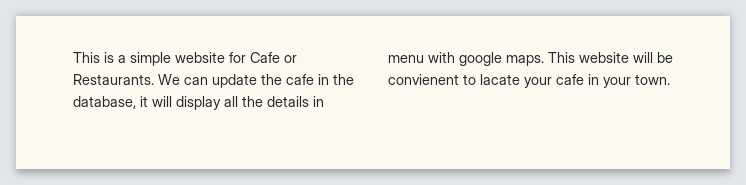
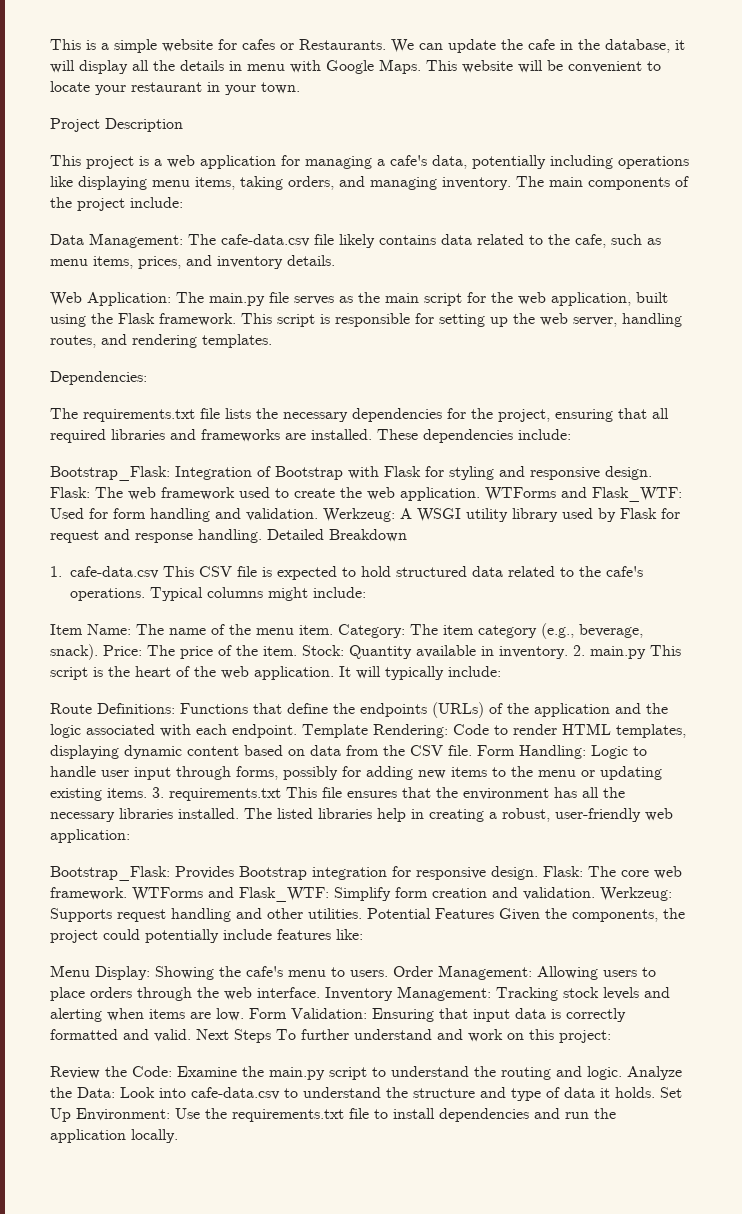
[250,52,280,63] Cafe -> [242,39,275,50] cafes
[459,52,544,66] google maps. -> [326,59,421,74] Google Maps.
[388,74,670,88] convienent to lacate your cafe in your town. -> [568,61,661,73] [50,81,300,95] [50,118,183,132] [50,155,689,169] [50,176,689,190] [50,197,183,211] [50,233,661,248] [50,255,335,269] [50,292,668,306] [50,313,682,327] [50,334,272,348] [50,371,147,385] [50,408,669,422] [50,429,571,443] [50,466,652,481] [50,487,682,502] [50,508,680,522] [50,529,407,543] [50,566,643,580] [70,587,366,601] [50,623,643,639] [50,644,681,660] [50,666,501,680] [50,702,668,718] [50,723,686,738] [50,745,647,759] [50,766,662,780] [50,787,625,801] [50,808,673,822] [50,829,130,843] [50,866,682,881] [50,887,672,902] [50,908,685,922] [50,929,363,943] [50,965,656,980] [50,986,670,1001] [50,1008,626,1022] [50,1029,611,1043] [50,1066,682,1080] [50,1087,682,1101] [50,1108,616,1122] [50,1129,178,1143] convenient to locate your restaurant in your town. // Project Description // This project is a web application for managing a cafe's data, potentially including operations like displaying menu items, taking orders, and managing inventory. The main components of the project include: // Data Management: The cafe-data.csv file likely contains data related to the cafe, such as menu items, prices, and inventory details. // Web Application: The main.py file serves as the main script for the web application, built using the Flask framework. This script is responsible for setting up the web server, handling routes, and rendering templates. // Dependencies: // The requirements.txt file lists the necessary dependencies for the project, ensuring that all required libraries and frameworks are installed. These dependencies include: // Bootstrap_Flask: Integration of Bootstrap with Flask for styling and responsive design. Flask: The web framework used to create the web application. WTForms and Flask_WTF: Used for form handling and validation. Werkzeug: A WSGI utility library used by Flask for request and response handling. Detailed Breakdown // 1. cafe-data.csv This CSV file is expected to hold structured data related to the cafe's operations. Typical columns might include: // Item Name: The name of the menu item. Category: The item category (e.g., beverage, snack). Price: The price of the item. Stock: Quantity available in inventory. 2. main.py This script is the heart of the web application. It will typically include: // Route Definitions: Functions that define the endpoints (URLs) of the application and the logic associated with each endpoint. Template Rendering: Code to render HTML templates, displaying dynamic content based on data from the CSV file. Form Handling: Logic to handle user input through forms, possibly for adding new items to the menu or updating existing items. 3. requirements.txt This file ensures that the environment has all the necessary libraries installed. The listed libraries help in creating a robust, user-friendly web application: // Bootstrap_Flask: Provides Bootstrap integration for responsive design. Flask: The core web framework. WTForms and Flask_WTF: Simplify form creation and validation. Werkzeug: Supports request handling and other utilities. Potential Features Given the components, the project could potentially include features like: // Menu Display: Showing the cafe's menu to users. Order Management: Allowing users to place orders through the web interface. Inventory Management: Tracking stock levels and alerting when items are low. Form Validation: Ensuring that input data is correctly formatted and valid. Next Steps To further understand and work on this project: // Review the Code: Examine the main.py script to understand the routing and logic. Analyze the Data: Look into cafe-data.csv to understand the structure and type of data it holds. Set Up Environment: Use the requirements.txt file to install dependencies and run the application locally.

